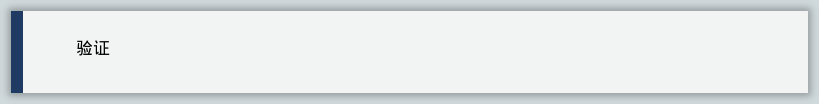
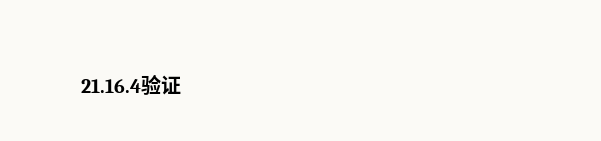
(76, 48) none -> [81,79,141,93] 21.16.4

